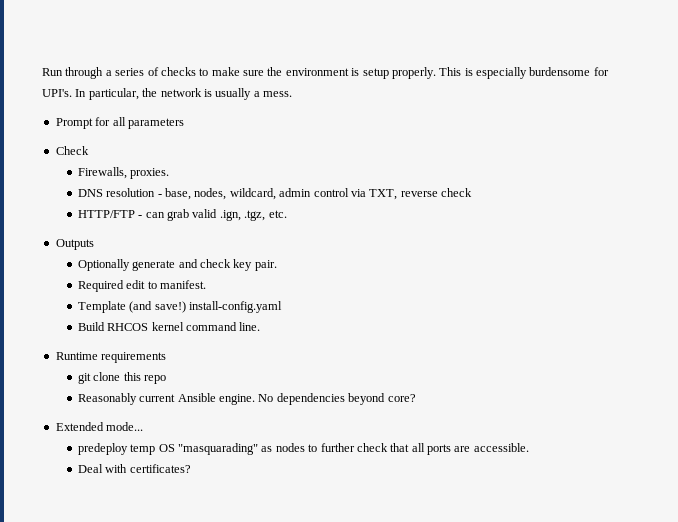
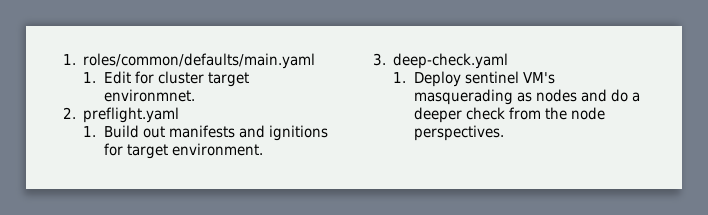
[42,67,609,79] [42,88,292,100] [55,117,184,129] [55,146,89,155] [77,167,170,179] [77,188,473,200] [77,209,287,221] [55,239,94,250] [77,259,277,271] [77,280,207,292] [77,301,283,313] [77,322,261,331] [55,352,167,363] [77,372,167,384] [77,393,416,405] [55,422,144,431] [77,443,529,455] [77,464,191,473] Run through a series of checks to make sure the environment is setup properly. This is especially burdensome for UPI's. In particular, the network is usually a mess. // Prompt for all parameters // Check // Firewalls, proxies. // DNS resolution - base, nodes, wildcard, admin control via TXT, reverse check // HTTP/FTP - can grab valid .ign, .tgz, etc. // Outputs // Optionally generate and check key pair. // Required edit to manifest. // Template (and save!) install-config.yaml // Build RHCOS kernel command line. // Runtime requirements // git clone this repo // Reasonably current Ansible engine. No dependencies beyond core? // Extended mode... // predeploy temp OS "masquarading" as nodes to further check that all ports are accessible. // Deal with certificates? -> [63,53,316,69] [83,71,249,87] [103,89,195,102] [63,107,180,123] [83,125,328,141] [103,143,263,159] [373,53,509,69] [393,71,555,87] [413,89,640,105] [413,107,605,123] [413,125,504,141] 1. roles/common/defaults/main.yaml // 1. Edit for cluster target environmnet. // 2. preflight.yaml // 1. Build out manifests and ignitions for target environment. // 3. deep-check.yaml // 1. Deploy sentinel VM's masquerading as nodes and do a deeper check from the node perspectives.

